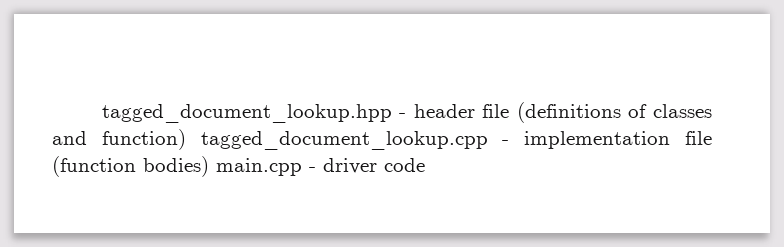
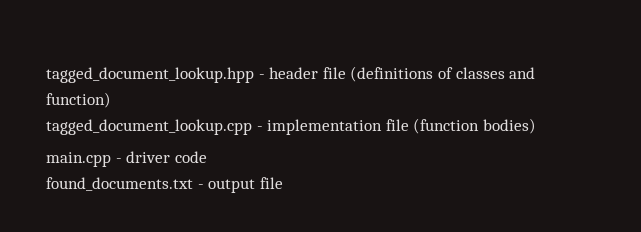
(186, 139) none -> (111, 100) //
(209, 166) none -> (536, 126) //
(425, 165) none -> [46,177,283,193] // found_documents.txt - output file

